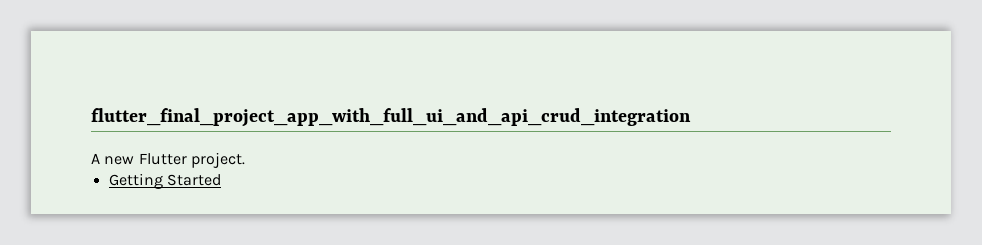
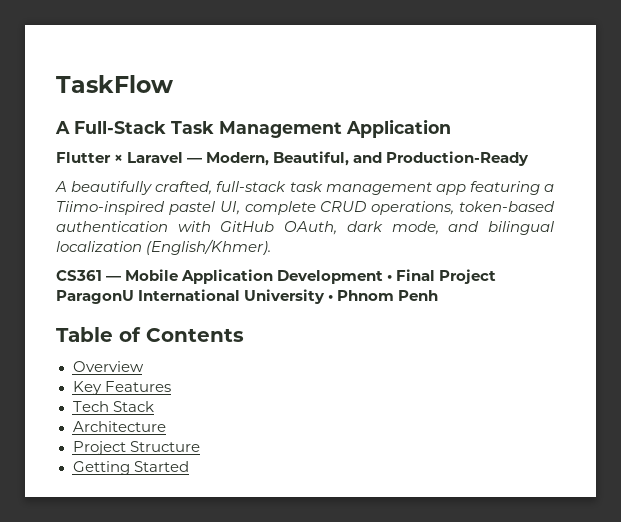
[91,108,691,127] [91,152,245,168] flutter_final_project_app_with_full_ui_and_api_crud_integration // A new Flutter project. -> [56,75,173,93] [55,119,451,138] [56,151,530,166] [55,181,554,195] [56,201,555,215] [56,221,554,235] [56,239,272,255] [56,269,497,284] [56,289,439,304] [56,327,244,342] [72,361,144,372] [72,381,171,395] [72,401,154,412] [72,421,166,432] [72,441,200,455] TaskFlow // A Full-Stack Task Management Application // Flutter × Laravel — Modern, Beautiful, and Production-Ready // A beautifully crafted, full-stack task management app featuring a Tiimo-inspired pastel UI, complete CRUD operations, token-based authentication with GitHub OAuth, dark mode, and bilingual localization (English/Khmer). // CS361 — Mobile Application Development • Final Project ParagonU International University • Phnom Penh // Table of Contents // Overview // Key Features // Tech Stack // Architecture // Project Structure

